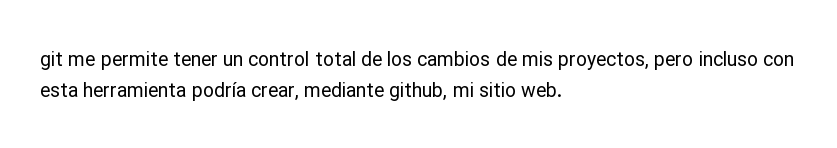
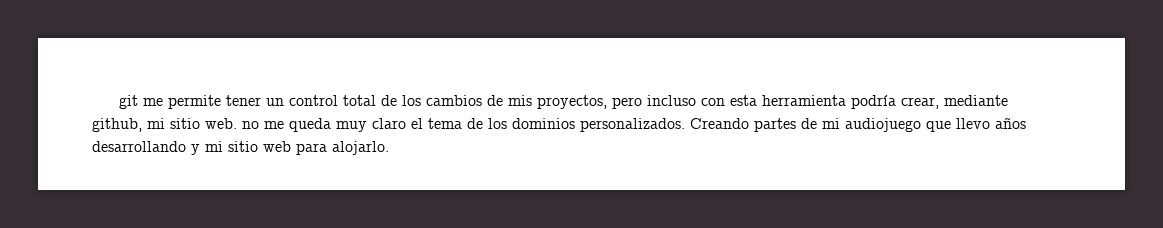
(563, 89) none -> [242,117,1026,132] [92,141,389,155] no me queda muy claro el tema de los dominios personalizados. Creando partes de mi audiojuego que llevo años desarrollando y mi sitio web para alojarlo.

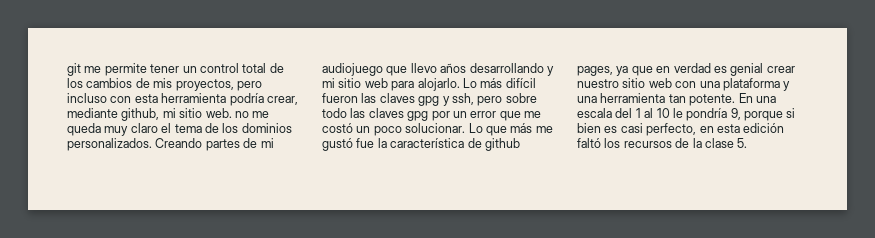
(389, 148) none -> [462,78,536,88] [322,93,537,106] [322,108,541,121] [322,123,553,136] [322,138,520,151] [577,63,795,76] [577,78,791,91] [577,93,776,106] [577,108,796,121] [577,123,785,136] [577,138,748,148] Lo más difícil fueron las claves gpg y ssh, pero sobre todo las claves gpg por un error que me costó un poco solucionar. Lo que más me gustó fue la característica de github pages, ya que en verdad es genial crear nuestro sitio web con una plataforma y una herramienta tan potente. En una escala del 1 al 10 le pondría 9, porque si bien es casi perfecto, en esta edición faltó los recursos de la clase 5.

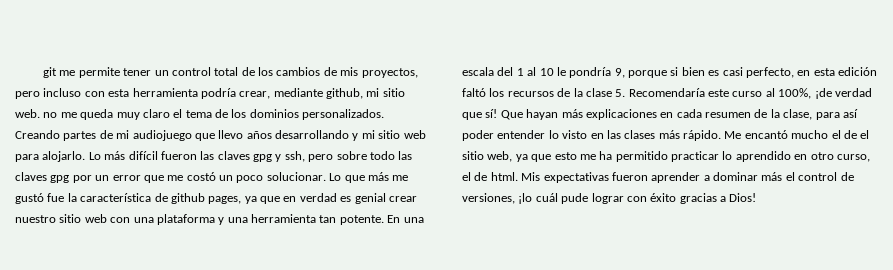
(748, 143) none -> [628,88,872,99] [462,109,858,120] [462,130,870,141] [462,151,870,162] [462,172,854,183] [462,193,757,204] Recomendaría este curso al 100%, ¡de verdad que sí! Que hayan más explicaciones en cada resumen de la clase, para así poder entender lo visto en las clases más rápido. Me encantó mucho el de el sitio web, ya que esto me ha permitido practicar lo aprendido en otro curso, el de html. Mis expectativas fueron aprender a dominar más el control de versiones, ¡lo cuál pude lograr con éxito gracias a Dios!

